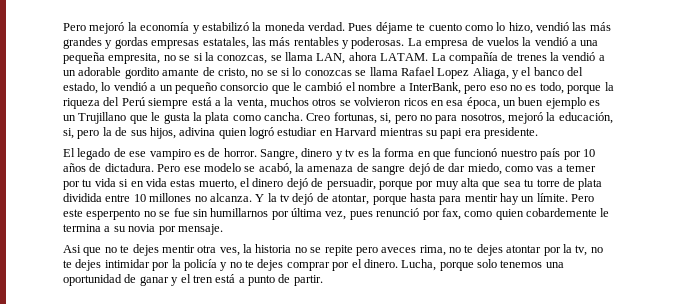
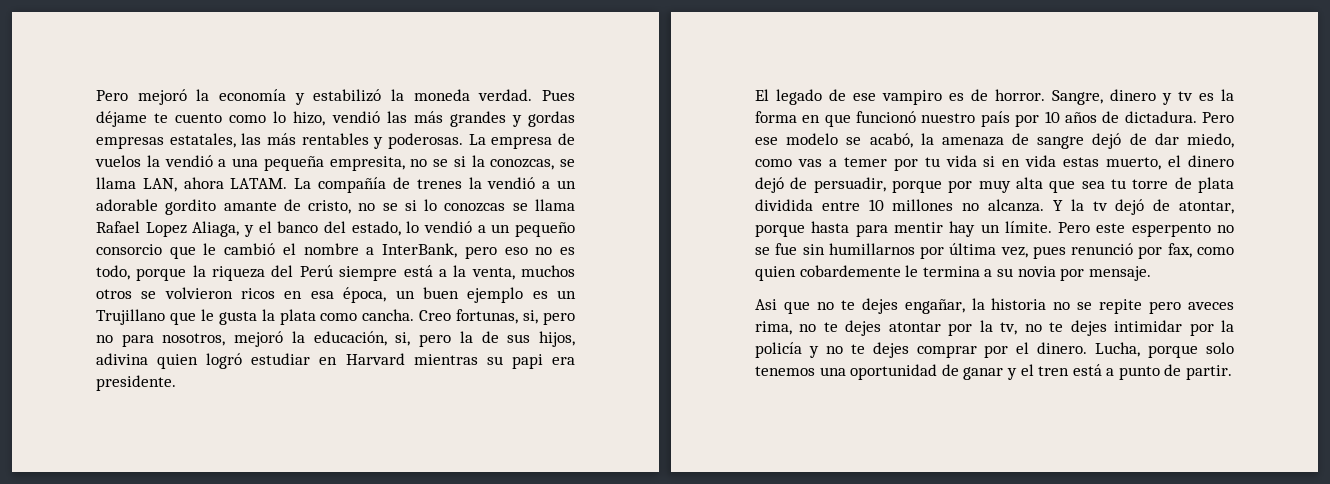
[161,245,240,256] mentir otra ves, -> [904,299,965,314] engañar,

